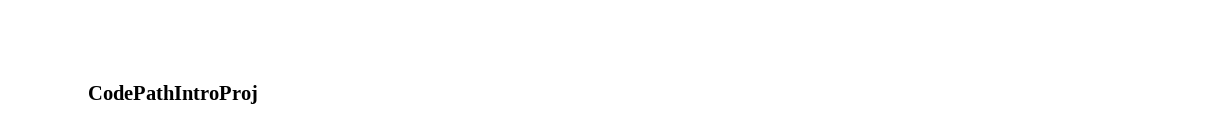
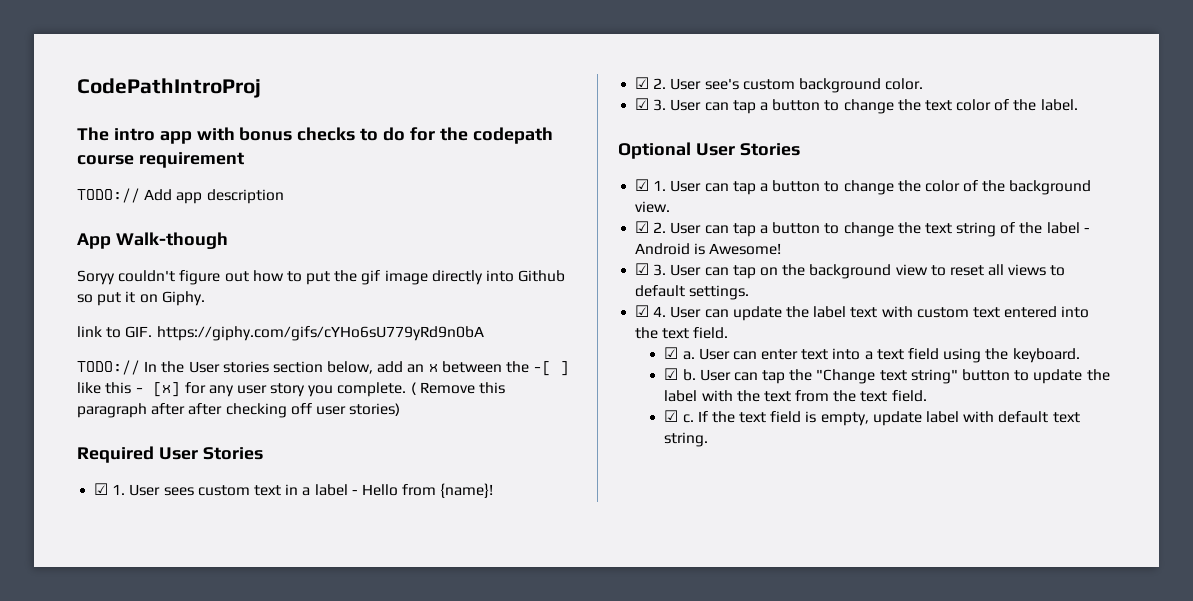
(258, 94) none -> [77,127,553,144] [77,152,244,168] [77,188,284,204] [77,232,228,249] [77,270,566,285] [77,291,205,306] [77,326,484,341] [77,360,570,376] [77,382,506,397] [77,403,401,418] [77,446,263,463] [94,483,494,498] [635,77,924,93] [635,98,1078,114] [618,142,800,159] [635,179,1092,195] [635,201,671,213] [635,221,1090,237] [635,243,782,255] [635,263,1066,279] [635,285,750,300] [635,305,1090,321] [635,327,729,339] [664,347,1080,363] [664,368,1110,384] [664,390,927,402] [664,410,1080,426] [664,432,709,447] // The intro app with bonus checks to do for the codepath course requirement // TODO:// Add app description // App Walk-though // Soryy couldn't figure out how to put the gif image directly into Github so put it on Giphy. // link to GIF. https://giphy.com/gifs/cYHo6sU779yRd9n0bA // TODO:// In the User stories section below, add an x between the -[ ] like this - [x] for any user story you complete. ( Remove this paragraph after after checking off user stories) // Required User Stories // ☑ 1. User sees custom text in a label - Hello from {name}! // ☑ 2. User see's custom background color. // ☑ 3. User can tap a button to change the text color of the label. // Optional User Stories // ☑ 1. User can tap a button to change the color of the background view. // ☑ 2. User can tap a button to change the text string of the label - Android is Awesome! // ☑ 3. User can tap on the background view to reset all views to default settings. // ☑ 4. User can update the label text with custom text entered into the text field. // ☑ a. User can enter text into a text field using the keyboard. // ☑ b. User can tap the "Change text string" button to update the label with the text from the text field. // ☑ c. If the text field is empty, update label with default text string.

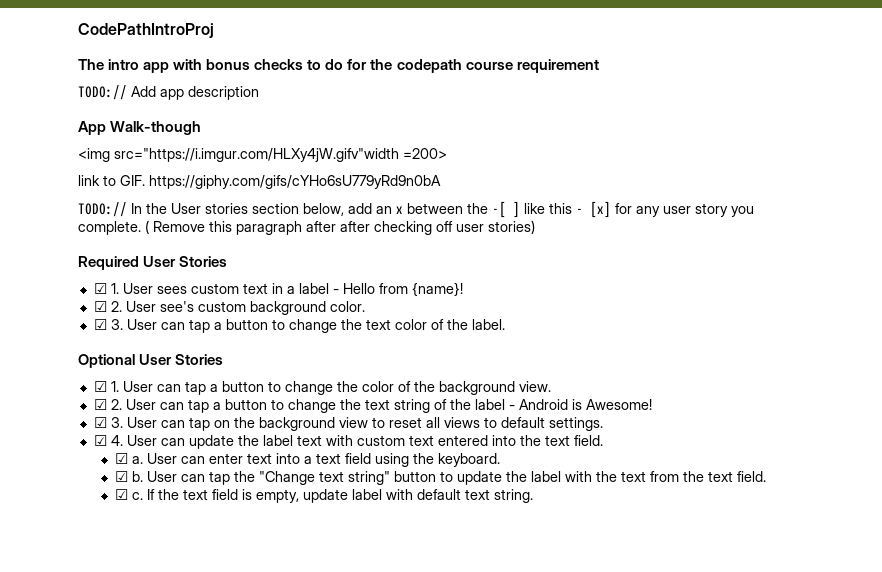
[77,270,566,285] [77,291,205,306] Soryy couldn't figure out how to put the gif image directly into Github so put it on Giphy. -> [78,148,447,162] <img src="https://i.imgur.com/HLXy4jW.gifv"width =200>

